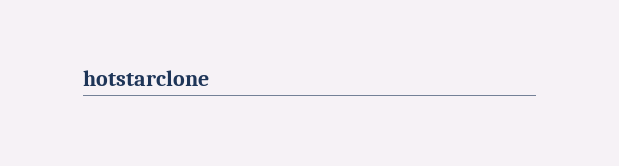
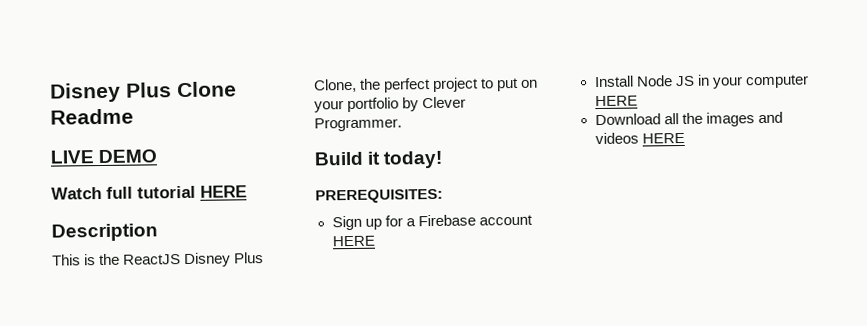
[83,70,209,86] hotstarclone -> [50,81,237,103] [50,108,134,125] [50,149,158,164] [51,185,247,200] [51,223,158,242] [52,252,265,268] [313,77,539,93] [314,96,467,113] [314,117,402,132] [314,150,444,169] [315,188,443,204] [331,214,533,231] [331,235,375,247] [593,74,809,89] [594,95,638,107] [594,111,783,127] [594,132,685,145] Disney Plus Clone Readme // LIVE DEMO // Watch full tutorial HERE // Description // This is the ReactJS Disney Plus Clone, the perfect project to put on your portfolio by Clever Programmer. // Build it today! // PREREQUISITES: // Sign up for a Firebase account HERE // Install Node JS in your computer HERE // Download all the images and videos HERE

